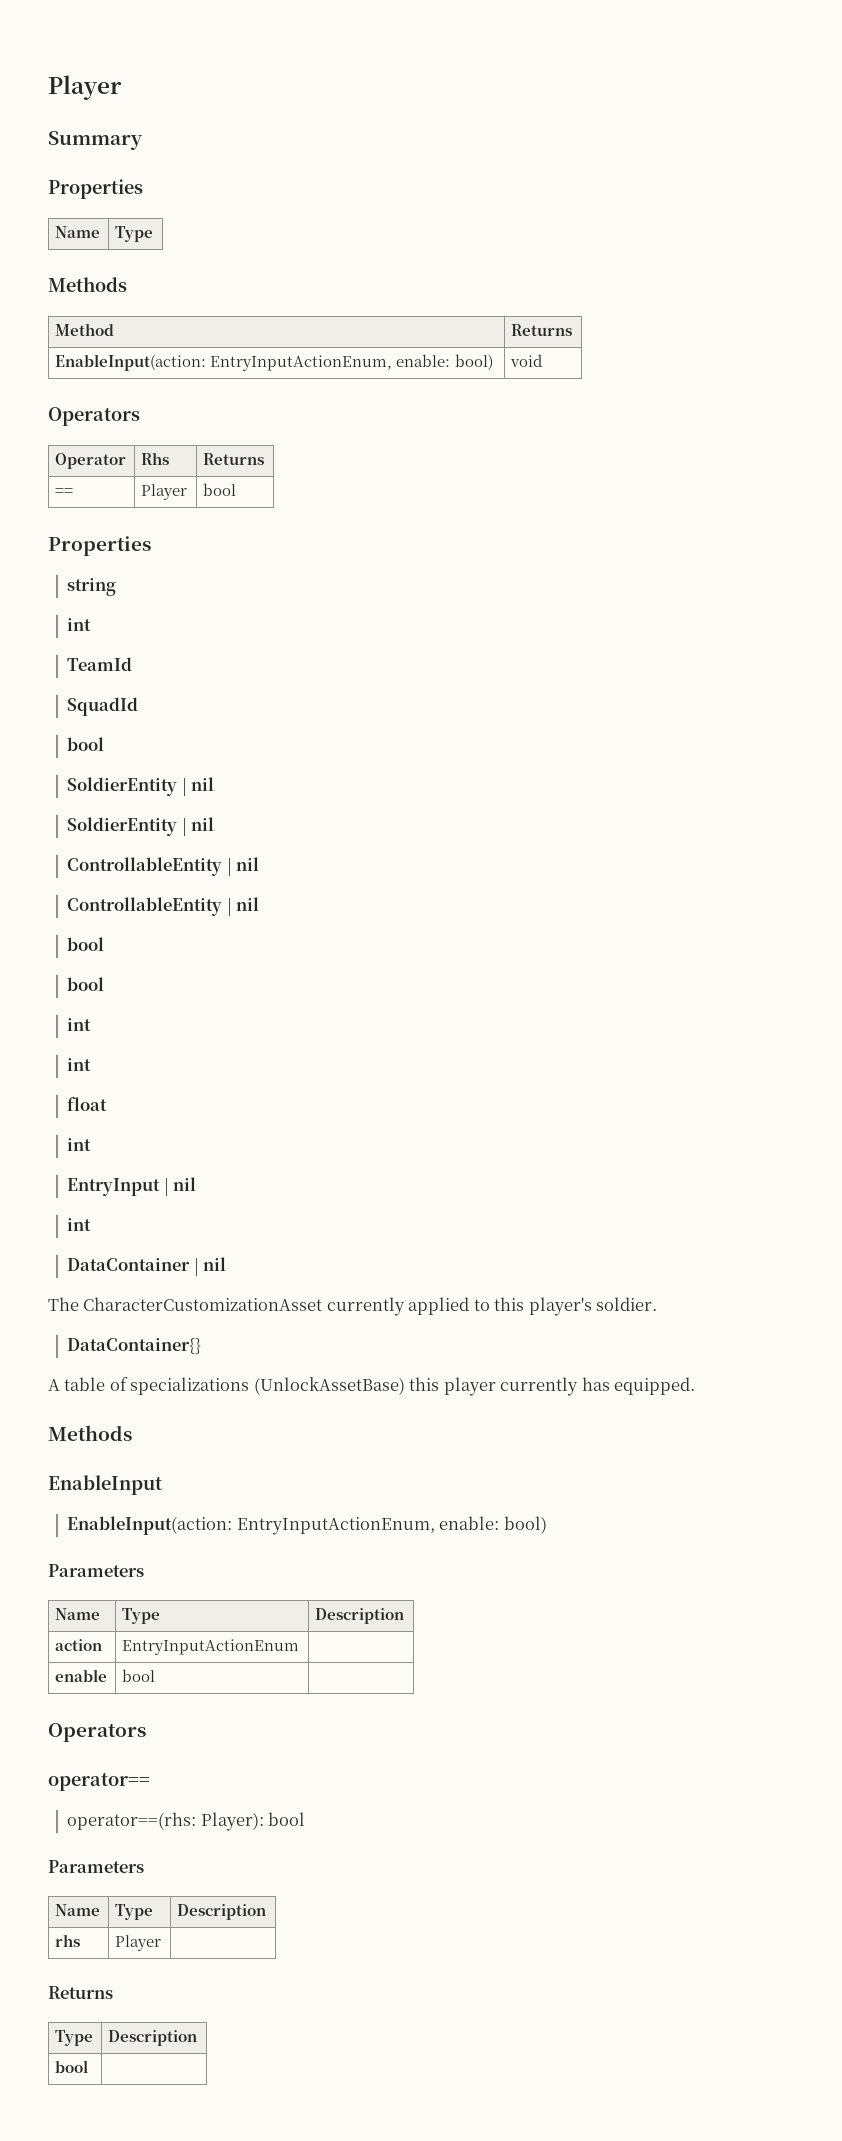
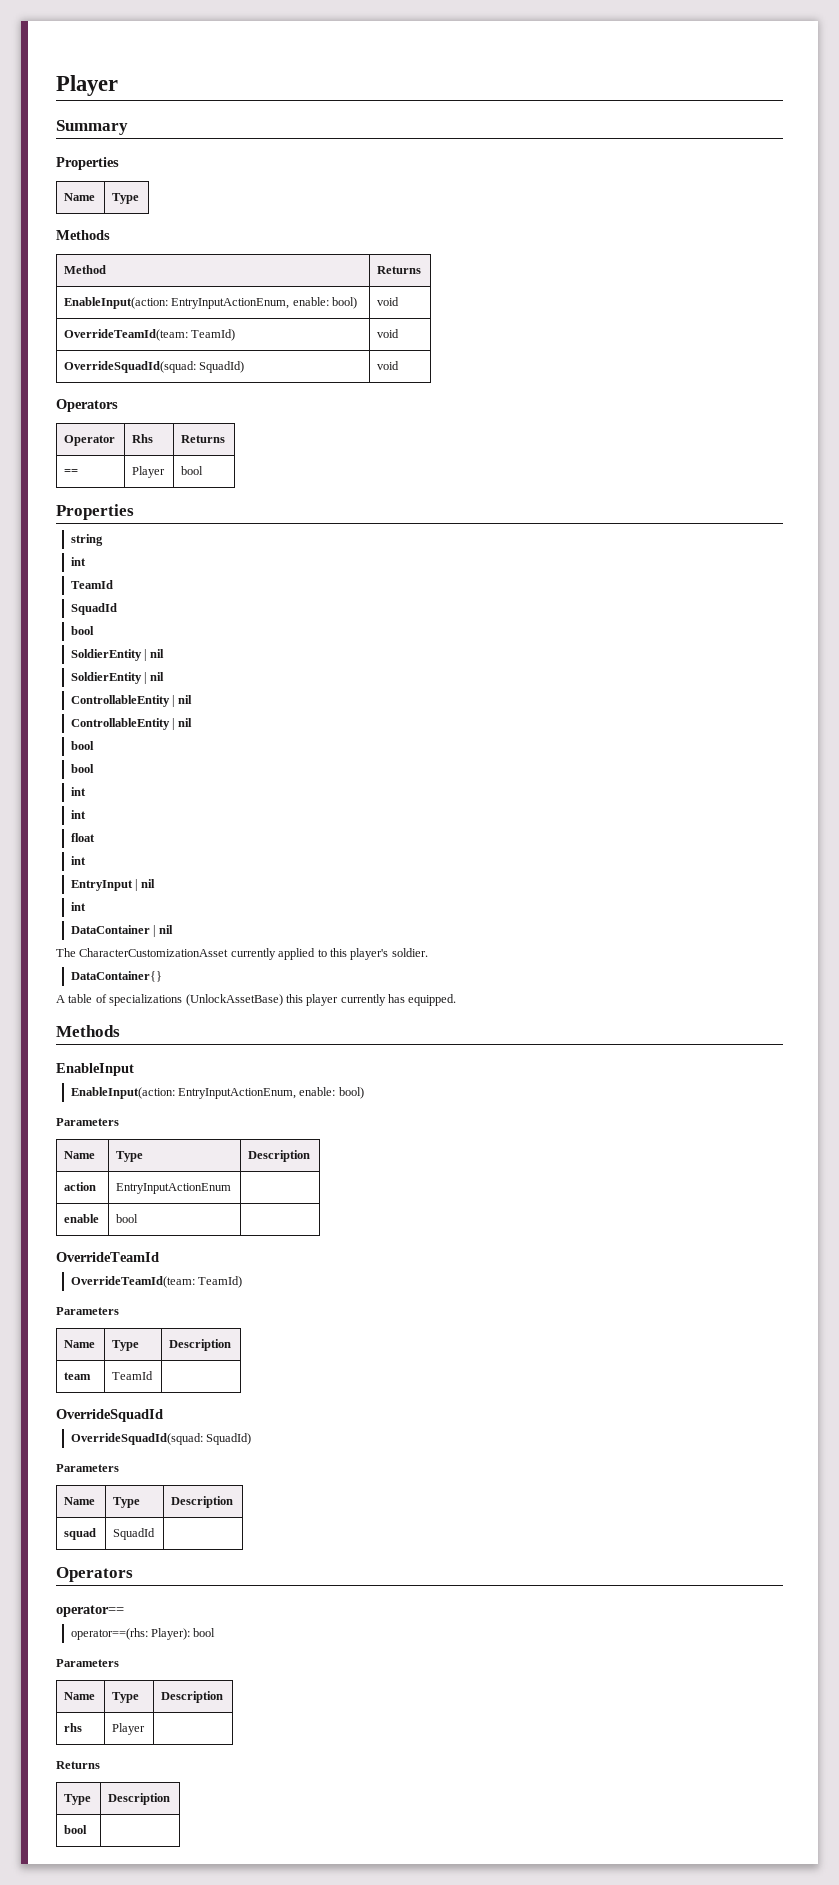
(544, 360) none -> [64,329,236,341] [377,329,400,338] [64,361,245,373] [377,361,400,370] // OverrideTeamId(team: TeamId) | void // OverrideSquadId(squad: SquadId) | void
(156, 1675) none -> [56,1252,159,1262] [70,1276,242,1288] [56,1307,119,1315] [64,1340,96,1348] [112,1340,140,1351] [169,1339,232,1351] [64,1372,92,1380] [112,1371,154,1380] [56,1409,163,1422] [70,1433,251,1445] [56,1464,119,1472] [64,1497,96,1505] [113,1497,141,1508] [171,1496,234,1508] [64,1528,97,1540] [113,1528,156,1540] // OverrideTeamId // OverrideTeamId(team: TeamId) // Parameters // Name | Type | Description // team | TeamId | // OverrideSquadId // OverrideSquadId(squad: SquadId) // Parameters // Name | Type | Description // squad | SquadId |

